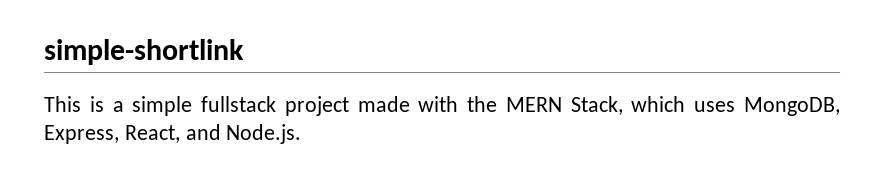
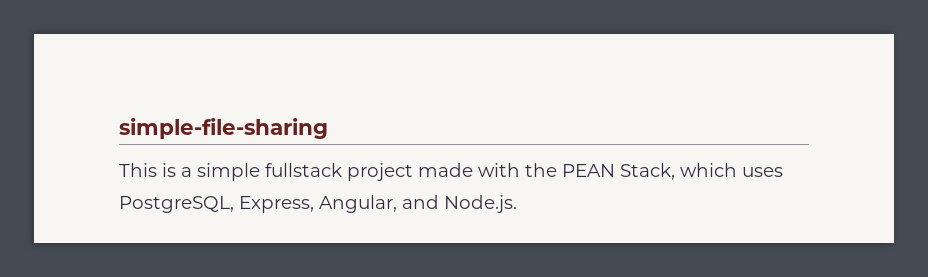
[44,39,244,65] simple-shortlink -> [119,118,328,139] simple-file-sharing
[505,97,562,112] MERN -> [562,164,615,177] PEAN
[743,97,840,116] [44,125,180,144] MongoDB, Express, React, -> [119,195,397,213] PostgreSQL, Express, Angular,

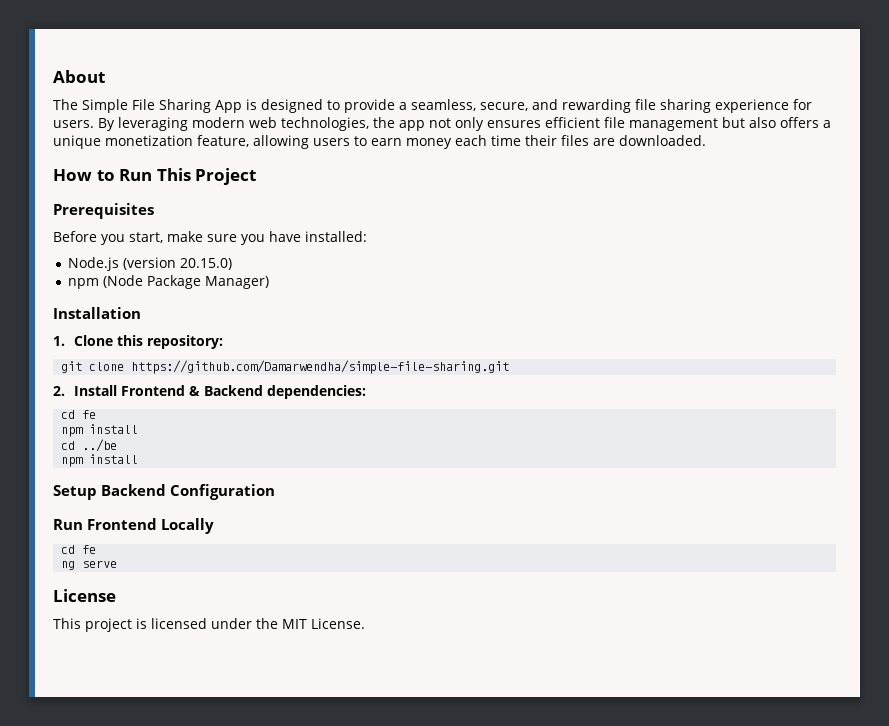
[119,118,328,139] [119,163,783,181] [119,195,517,213] simple-file-sharing // This is a simple fullstack project made with the PEAN Stack, which uses PostgreSQL, Express, Angular, and Node.js. -> [53,70,105,83] [53,99,812,113] [53,117,831,131] [53,135,706,149] [53,168,257,185] [53,203,154,219] [53,231,367,245] [67,257,232,271] [67,275,269,289] [53,307,141,319] [53,335,223,349] [61,360,510,374] [53,385,366,399] [61,410,97,419] [61,424,139,437] [61,439,118,452] [61,454,139,467] [53,484,276,500] [53,518,215,534] [61,545,97,554] [61,560,118,570] [53,589,116,602] [53,618,365,632] About // The Simple File Sharing App is designed to provide a seamless, secure, and rewarding file sharing experience for users. By leveraging modern web technologies, the app not only ensures efficient file management but also offers a unique monetization feature, allowing users to earn money each time their files are downloaded. // How to Run This Project // Prerequisites // Before you start, make sure you have installed: // Node.js (version 20.15.0) // npm (Node Package Manager) // Installation // 1. Clone this repository: // git clone https://github.com/Damarwendha/simple-file-sharing.git // 2. Install Frontend & Backend dependencies: // cd fe // npm install // cd ../be // npm install // Setup Backend Configuration // Run Frontend Locally // cd fe // ng serve // License // This project is licensed under the MIT License.

